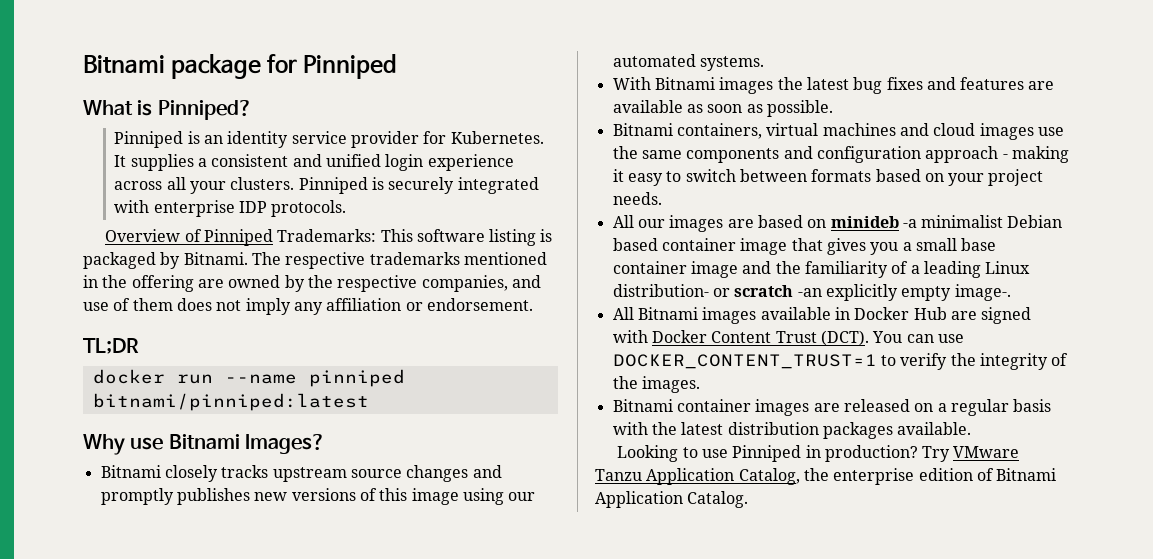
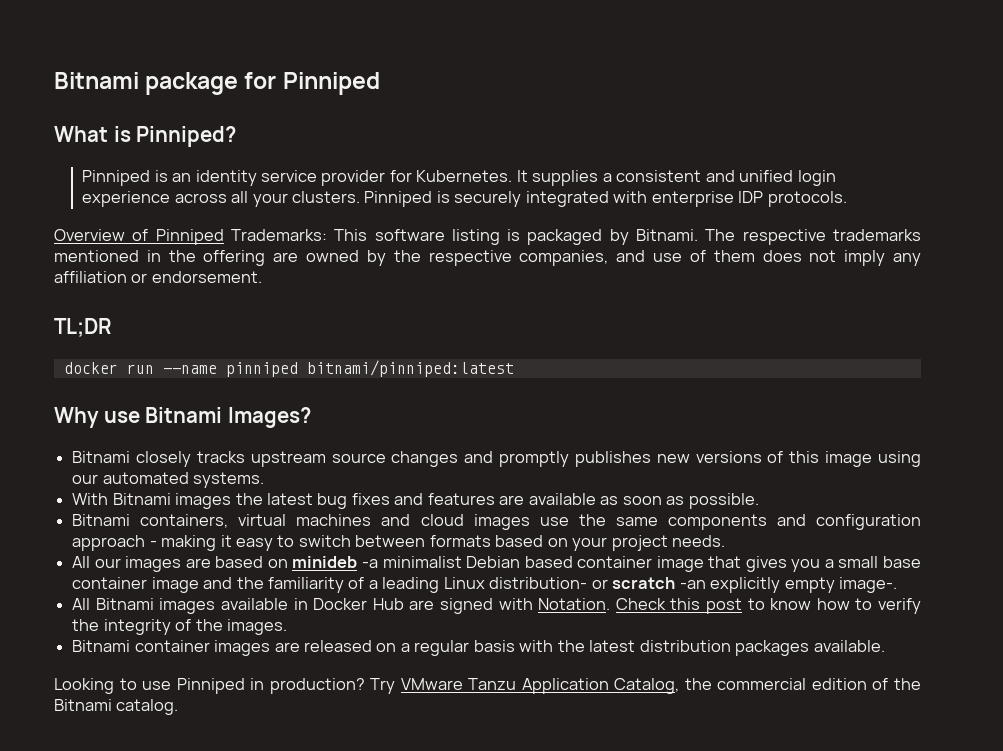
[651,330,964,346] [612,354,877,369] Docker Content Trust (DCT). You can use DOCKER_CONTENT_TRUST=1 -> [538,598,850,614] Notation. Check this post to know how
[833,468,915,485] enterprise -> [717,678,807,690] commercial
[996,468,1057,481] [595,491,749,508] Bitnami Application Catalog. -> [893,678,921,690] [54,699,179,715] the Bitnami catalog.

